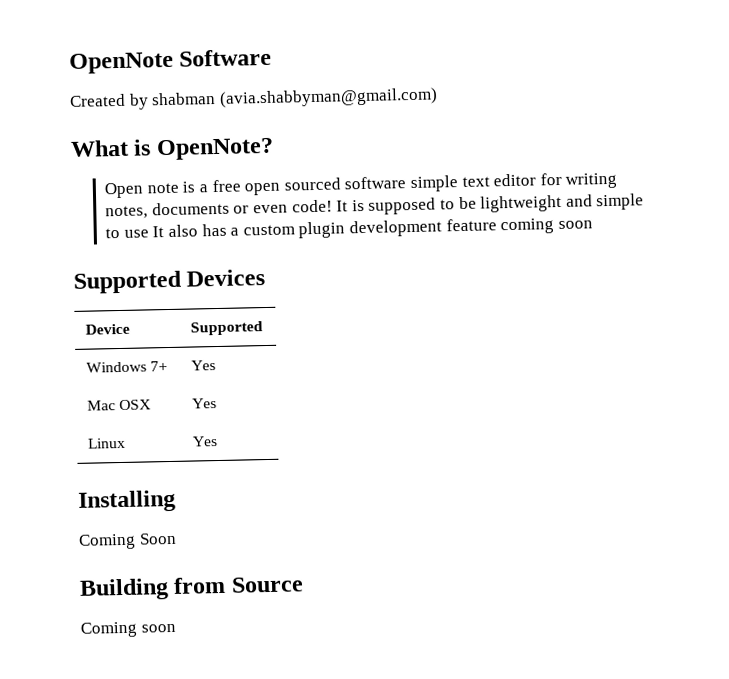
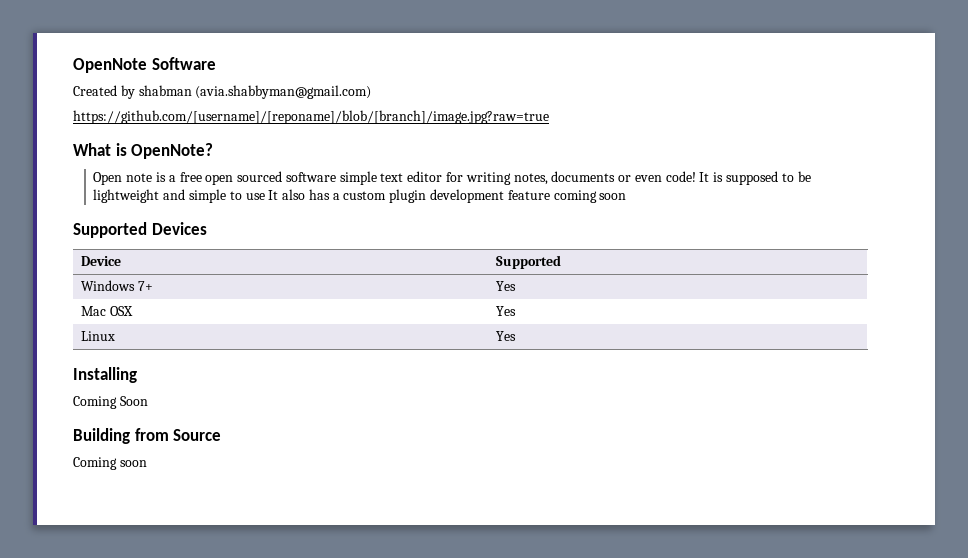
(438, 97) none -> [73,110,549,124] // https://github.com/[username]/[reponame]/blob/[branch]/image.jpg?raw=true

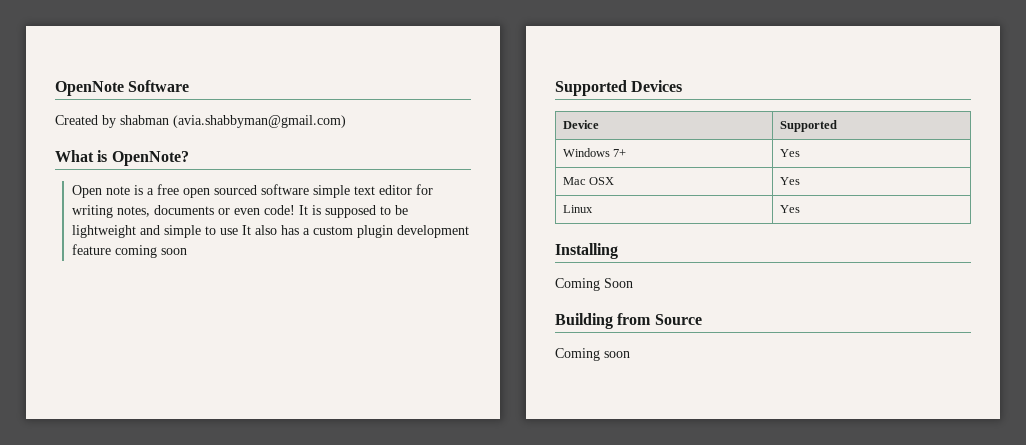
[73,110,549,124] // https://github.com/[username]/[reponame]/blob/[branch]/image.jpg?raw=true -> (346, 121) none

